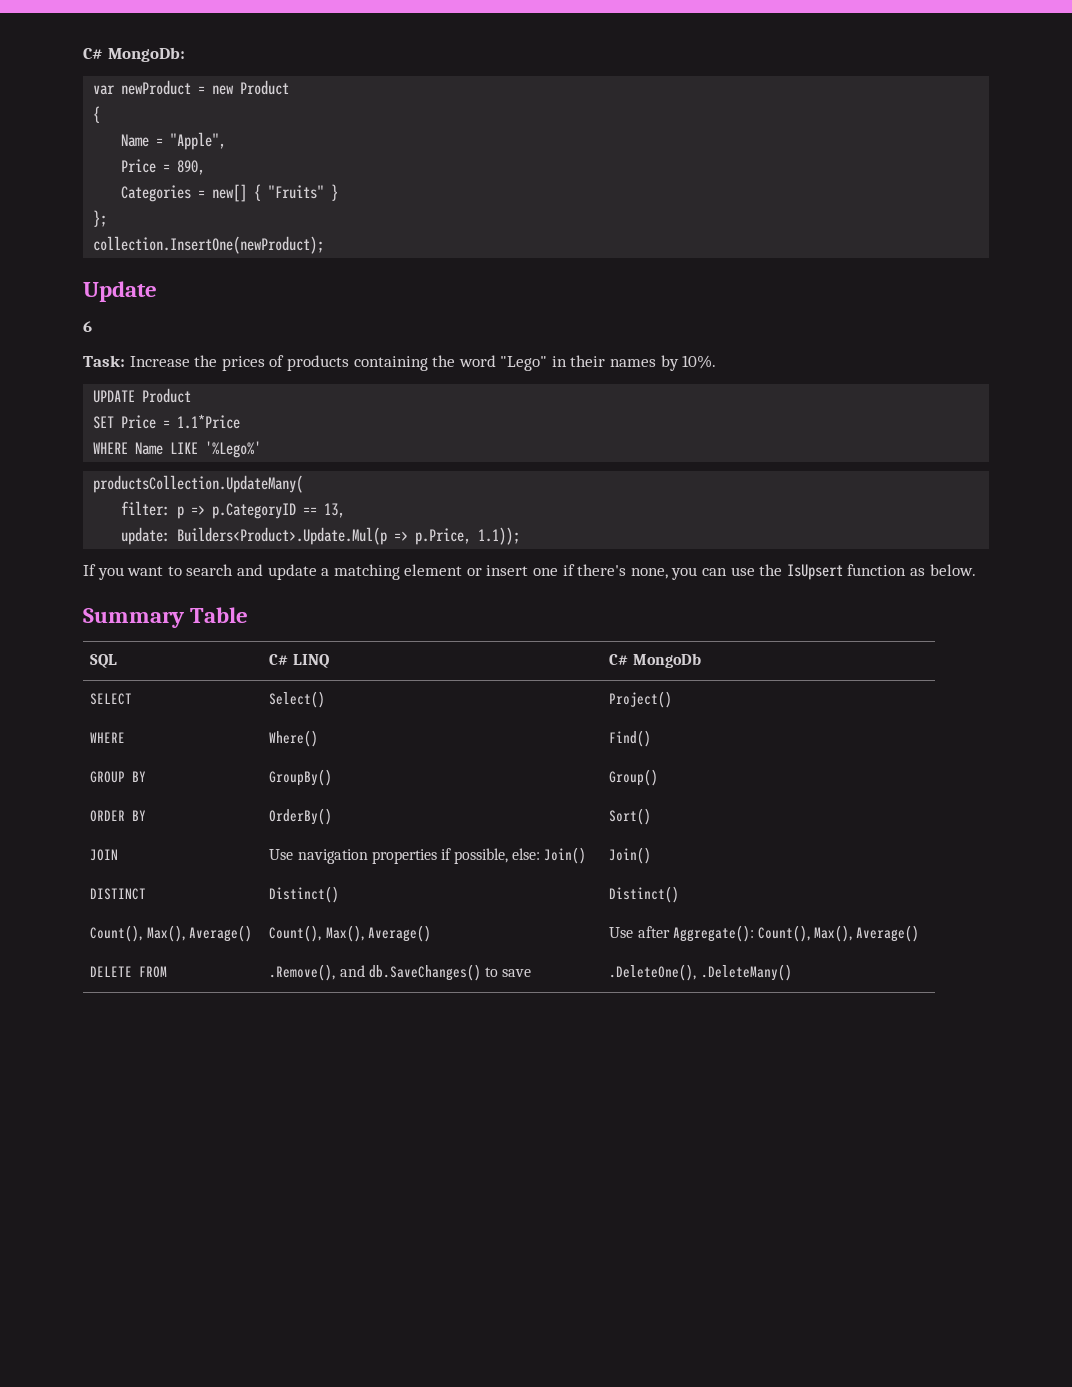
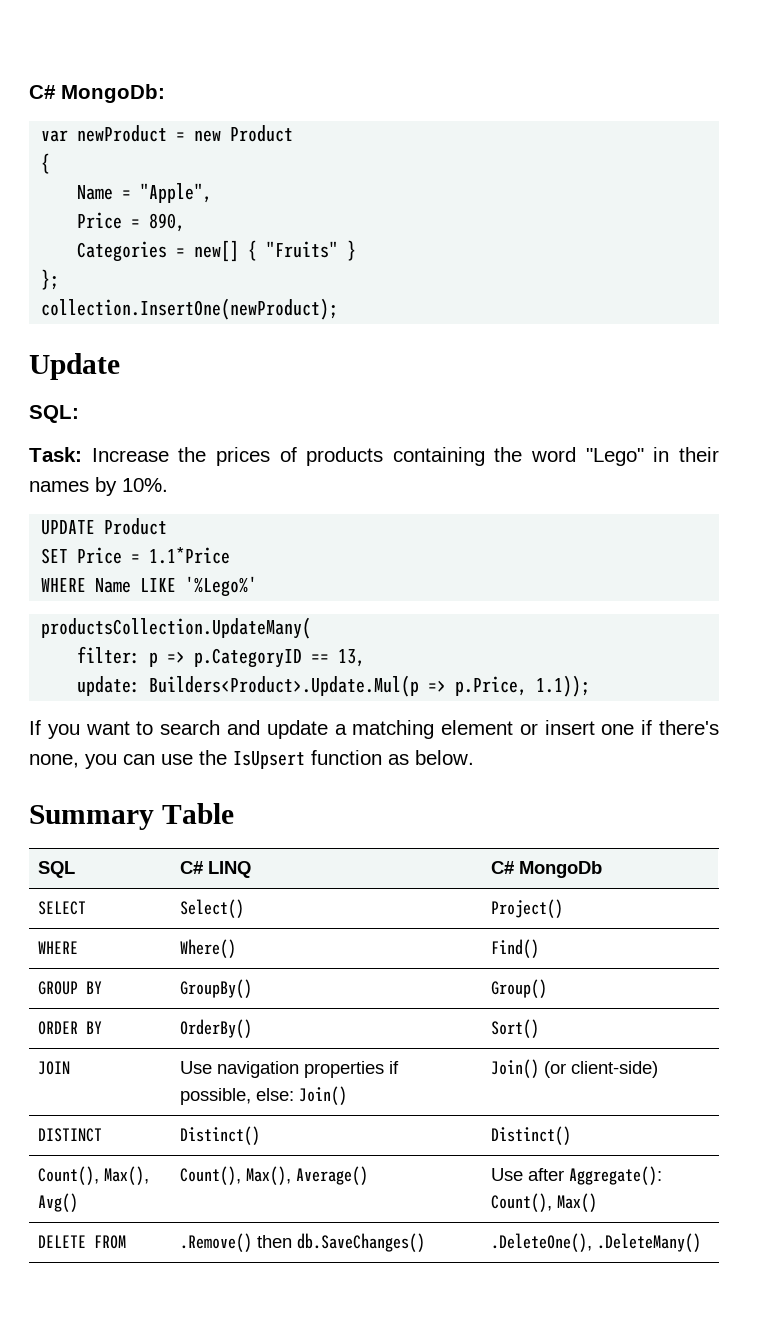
[83,321,92,332] 6 -> [29,405,79,423] SQL:
(652, 855) none -> [544,1061,659,1078] (or client-side)
[188,925,252,942] Average() -> [38,1193,79,1212] Avg()
[814,925,920,942] Max(), Average() -> [557,1193,598,1212] Max()
[269,964,365,981] .Remove(), and -> [180,1233,293,1252] .Remove() then
[484,967,532,977] to save -> (426, 1242) none

